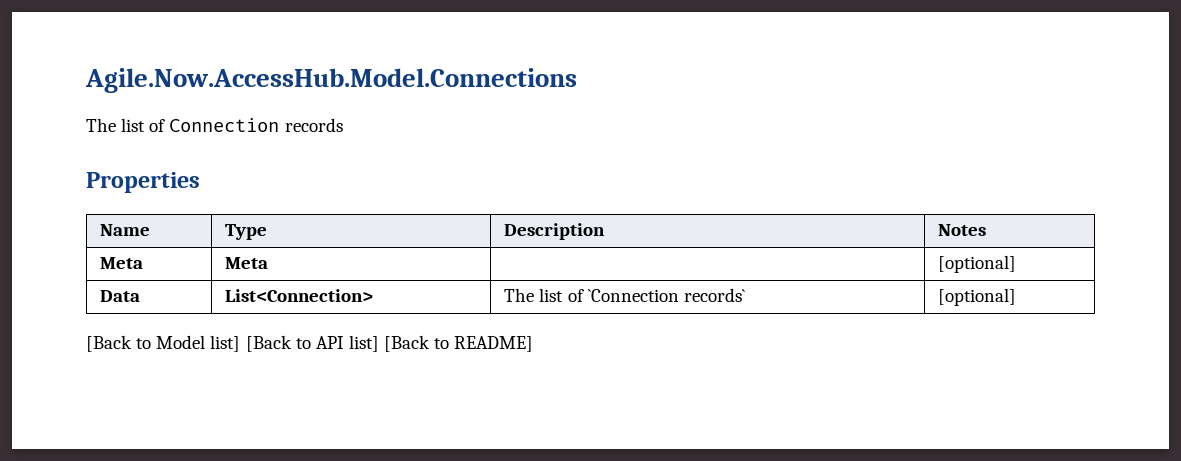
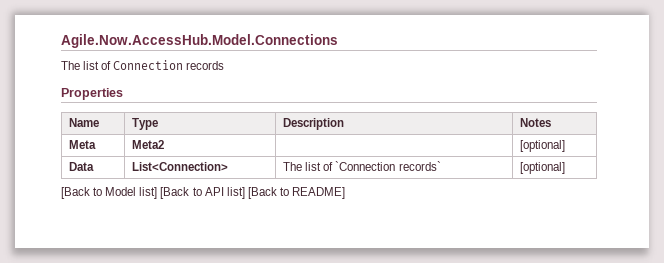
[225,257,269,269] Meta -> [132,140,165,149] Meta2

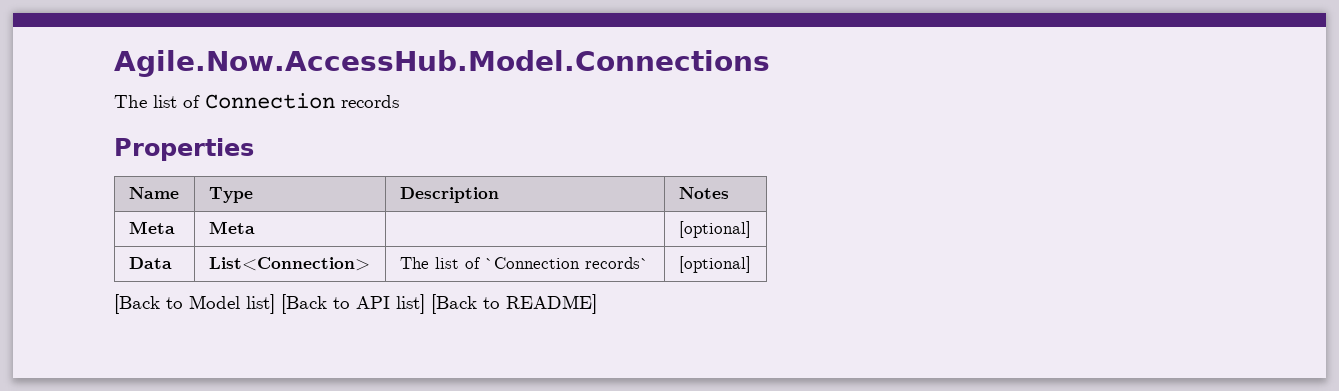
[132,140,165,149] Meta2 -> [208,221,255,234] Meta

